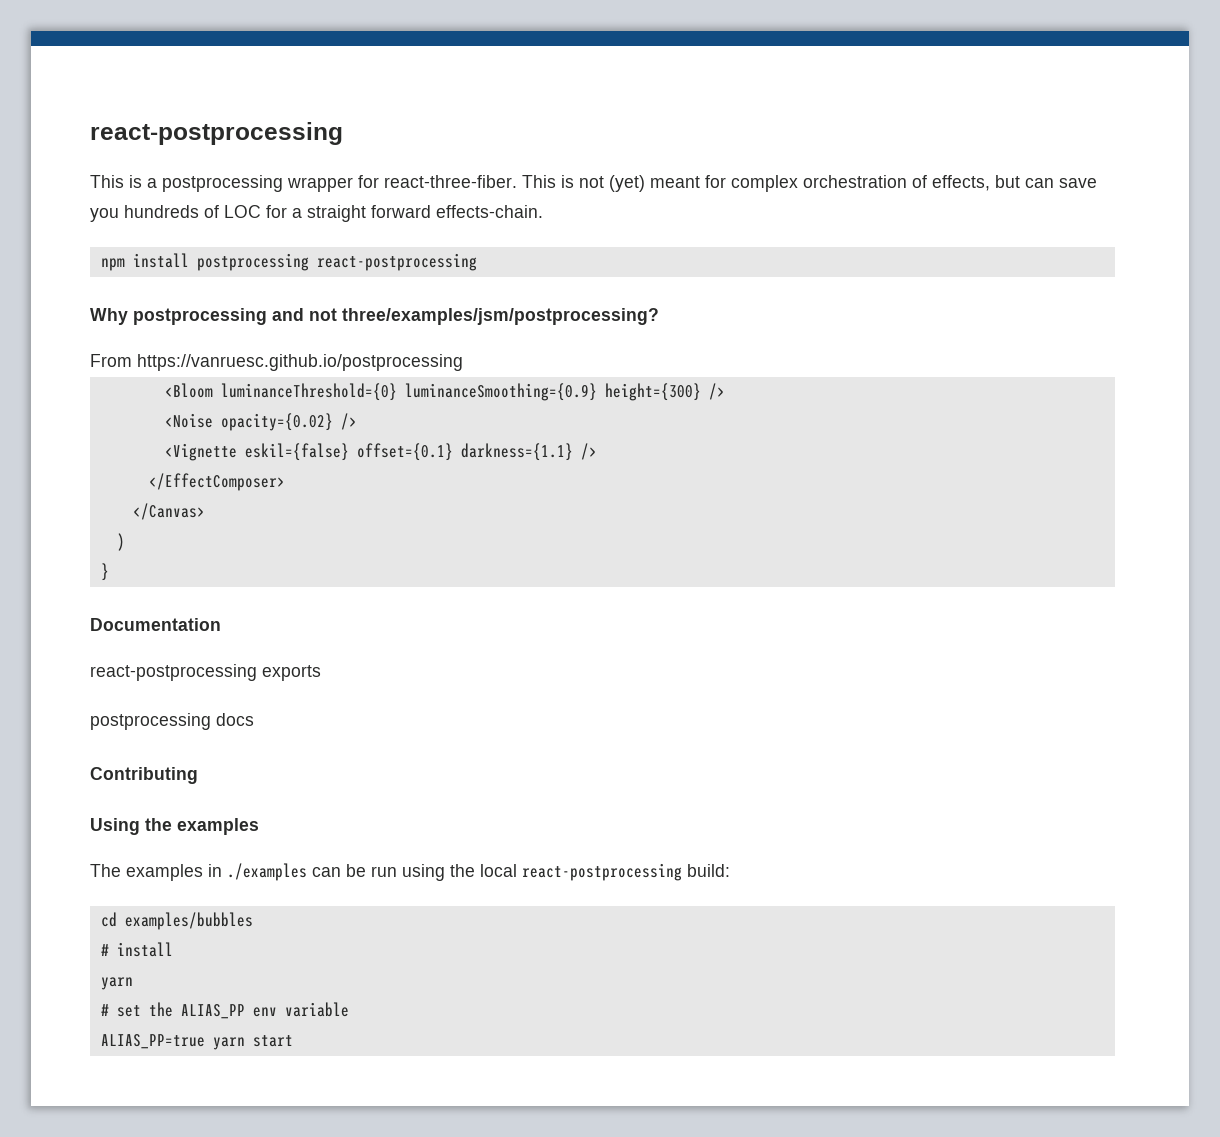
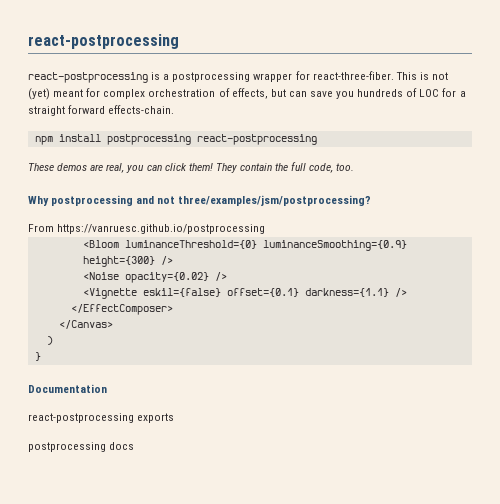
[90,122,343,145] [90,175,124,188] react-postprocessing // This -> [28,34,179,49] [28,72,148,83] react-postprocessing // react-postprocessing
(477, 262) none -> [28,162,355,173] // These demos are real, you can click them! They contain the full code, too.
[90,767,198,784] [90,818,259,835] [90,863,730,881] [100,912,253,930] [100,942,173,957] [100,977,133,990] [100,1002,349,1019] [100,1034,293,1050] // Contributing // Using the examples // The examples in ./examples can be run using the local react-postprocessing build: // cd examples/bubbles // # install // yarn // # set the ALIAS_PP env variable // ALIAS_PP=true yarn start -> (135, 446) none

